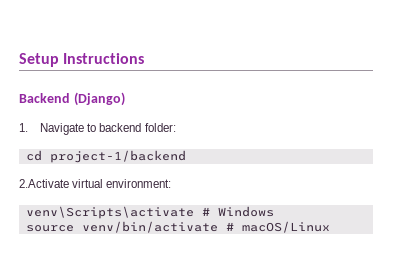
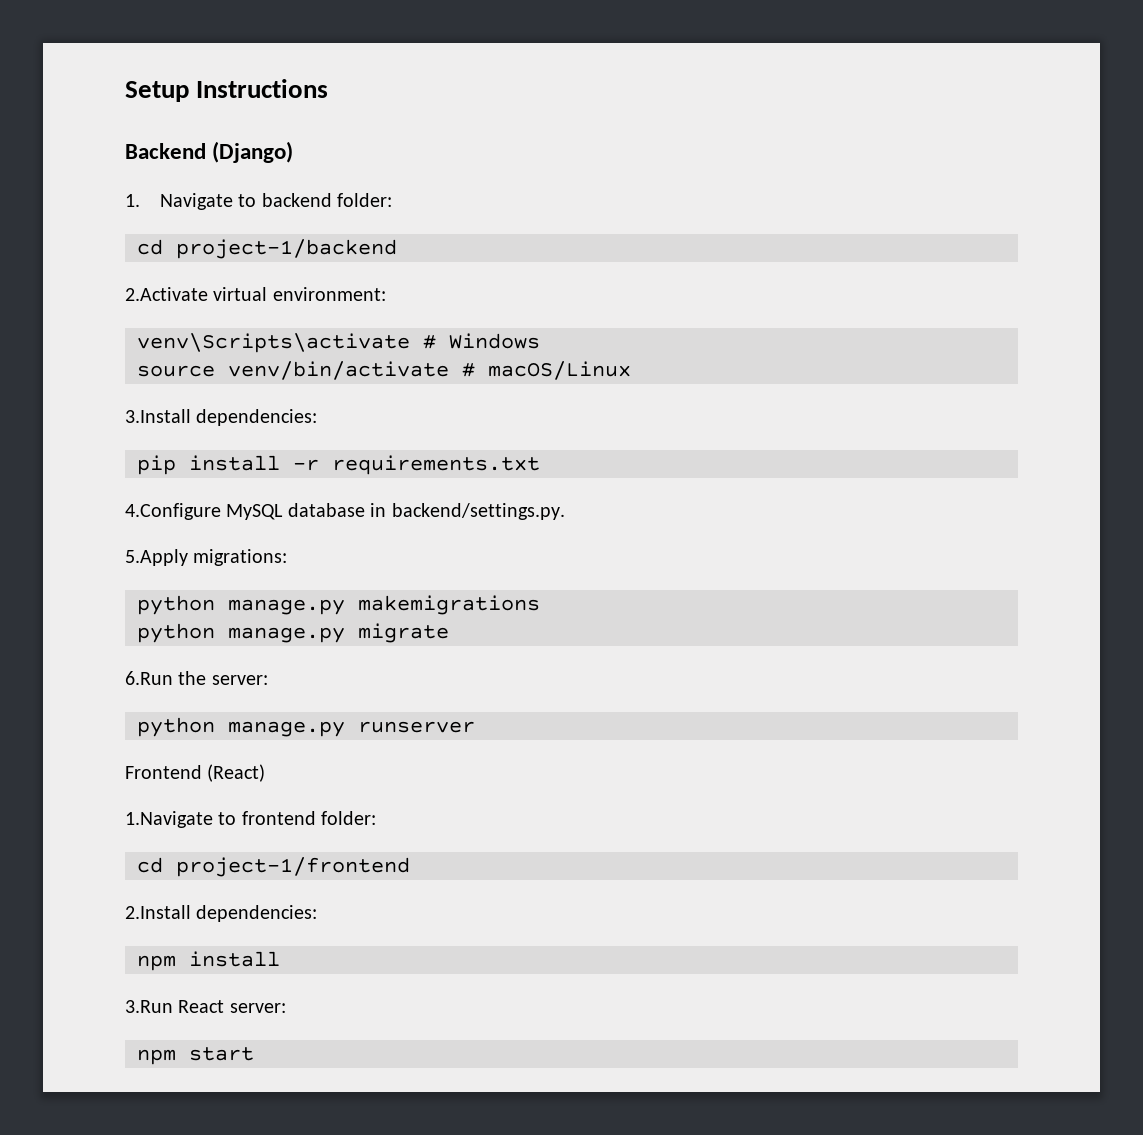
(330, 227) none -> [125,409,318,426] [137,455,540,475] [125,503,565,520] [125,549,288,566] [137,595,540,615] [137,623,449,643] [125,671,268,685] [137,717,475,737] [125,764,266,782] [125,811,377,828] [137,857,410,877] [125,905,318,922] [137,951,280,971] [125,1000,286,1013] [137,1047,254,1065] // 3.Install dependencies: // pip install -r requirements.txt // 4.Configure MySQL database in backend/settings.py. // 5.Apply migrations: // python manage.py makemigrations // python manage.py migrate // 6.Run the server: // python manage.py runserver // Frontend (React) // 1.Navigate to frontend folder: // cd project-1/frontend // 2.Install dependencies: // npm install // 3.Run React server: // npm start

